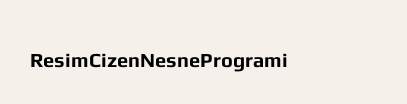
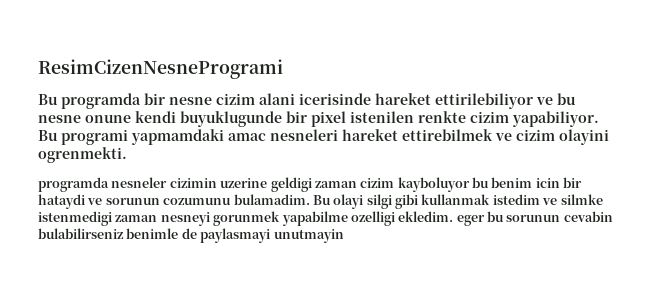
(288, 62) none -> [38,93,576,109] [38,111,599,127] [38,129,609,145] [38,147,127,163] [38,177,583,192] [38,194,603,209] [38,211,613,226] [38,228,344,243] // Bu programda bir nesne cizim alani icerisinde hareket ettirilebiliyor ve bu nesne onune kendi buyuklugunde bir pixel istenilen renkte cizim yapabiliyor. Bu programi yapmamdaki amac nesneleri hareket ettirebilmek ve cizim olayini ogrenmekti. // programda nesneler cizimin uzerine geldigi zaman cizim kayboluyor bu benim icin bir hataydi ve sorunun cozumunu bulamadim. Bu olayi silgi gibi kullanmak istedim ve silmke istenmedigi zaman nesneyi gorunmek yapabilme ozelligi ekledim. eger bu sorunun cevabin bulabilirseniz benimle de paylasmayi unutmayin

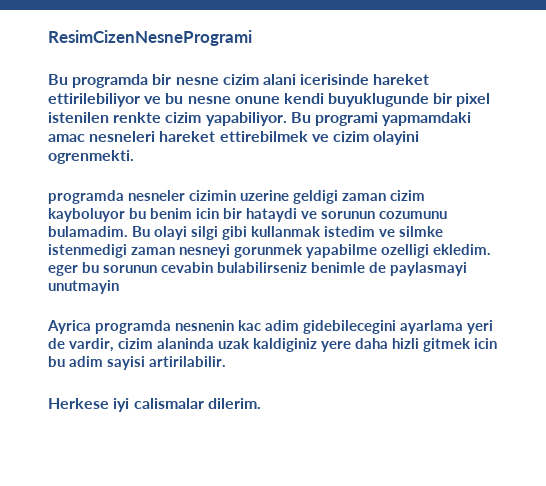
(344, 236) none -> [47,320,493,334] [48,338,497,352] [48,356,226,370] [48,398,261,412] // Ayrica programda nesnenin kac adim gidebilecegini ayarlama yeri de vardir, cizim alaninda uzak kaldiginiz yere daha hizli gitmek icin bu adim sayisi artirilabilir. // Herkese iyi calismalar dilerim.

